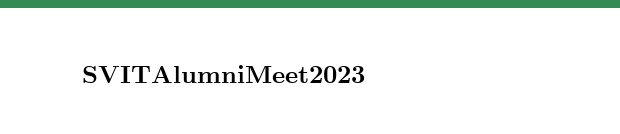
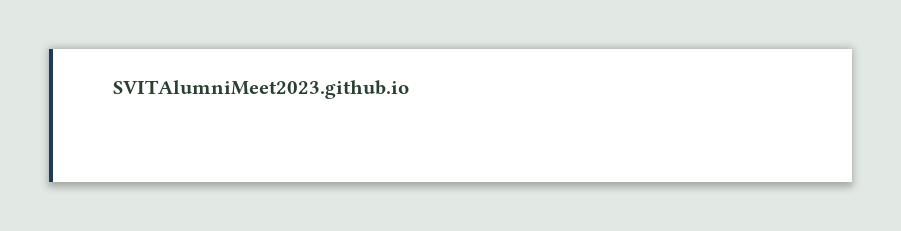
[82,65,365,83] SVITAlumniMeet2023 -> [113,80,409,99] SVITAlumniMeet2023.github.io

